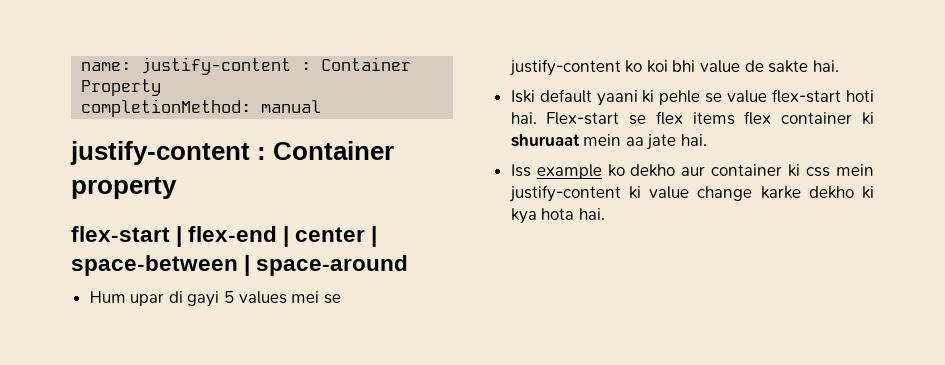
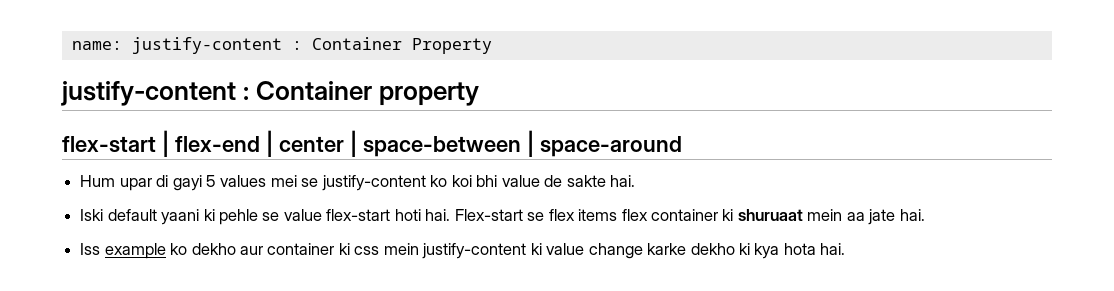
[81,99,322,117] // completionMethod: manual -> (492, 46) none

